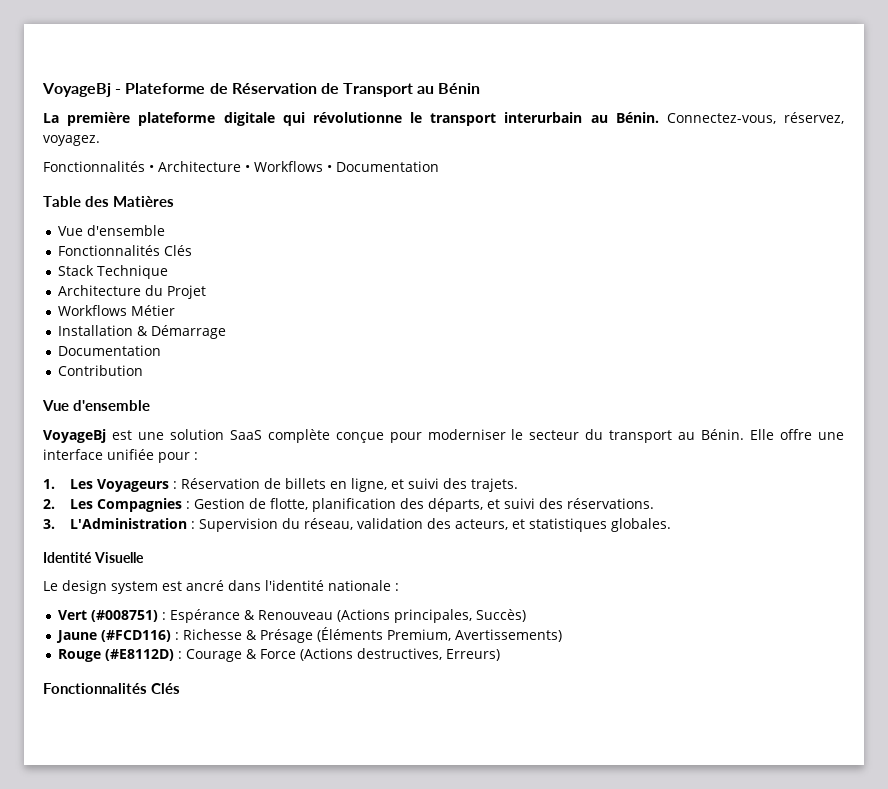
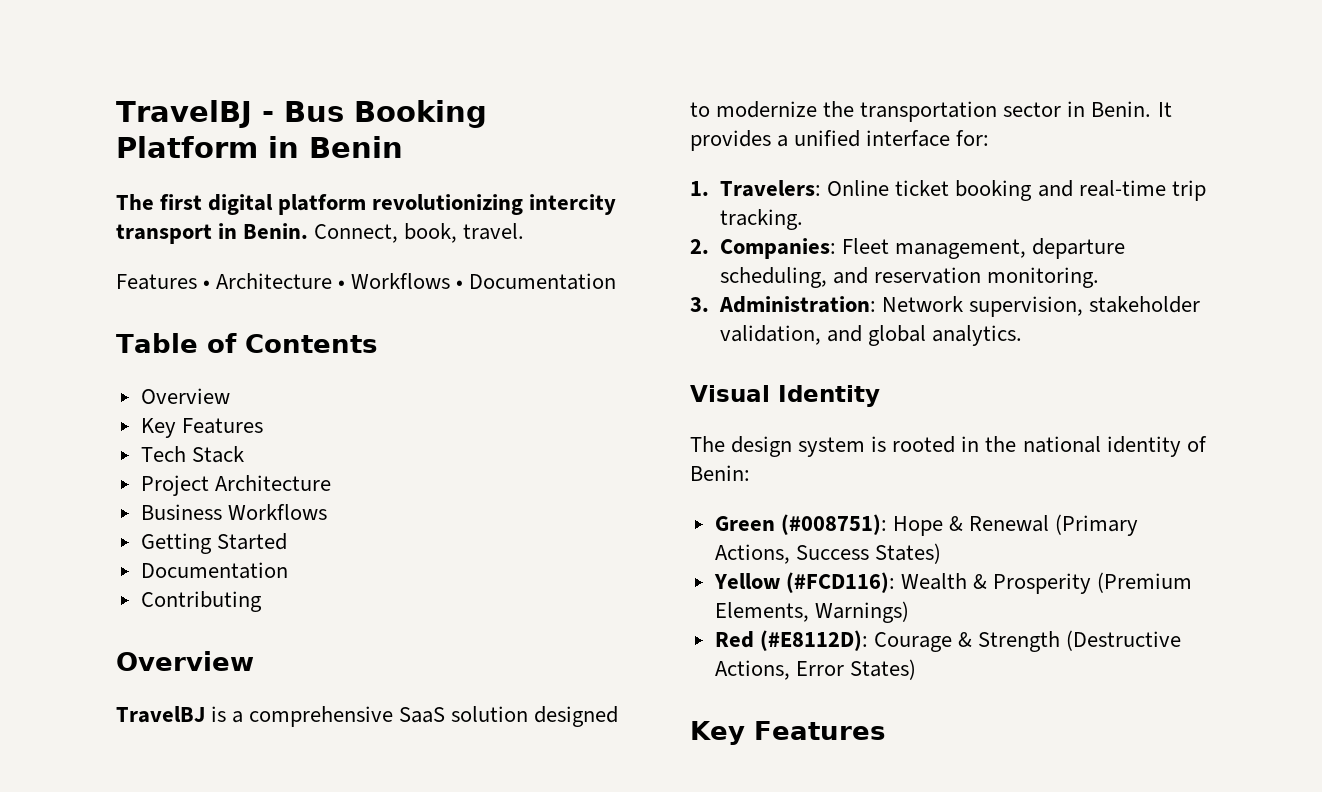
[42,83,481,97] [43,112,844,126] [43,135,100,146] [43,161,145,172] VoyageBj - Plateforme de Réservation de Transport au Bénin // La première plateforme digitale qui révolutionne le transport interurbain au Bénin. Connectez-vous, réservez, voyagez. // Fonctionnalités -> [116,100,487,128] [116,136,403,158] [116,194,617,215] [116,223,525,244] [116,274,197,290] TravelBJ - Bus Booking Platform in Benin // The first digital platform revolutionizing intercity transport in Benin. Connect, book, travel. // Features
[85,196,174,207] [57,225,165,236] [57,245,192,256] des Matières // Vue d'ensemble // Fonctionnalités Clés // -> [206,333,377,353] [140,388,230,404] [140,418,263,438] [140,446,186,462] of Contents // Overview // Key Features // Tech
[96,265,168,279] [57,285,206,299] [57,305,175,316] [57,325,226,339] [57,345,161,356] [57,365,143,376] [42,400,150,411] [43,429,845,443] [43,449,198,463] [43,478,518,492] [43,498,654,512] [43,518,671,532] [43,552,144,563] [43,580,399,594] [57,609,526,623] [55,627,562,643] [57,648,500,662] [43,683,180,694] Technique // Architecture du Projet // Workflows Métier // Installation & Démarrage // Documentation // Contribution // Vue d'ensemble // VoyageBj est une solution SaaS complète conçue pour moderniser le secteur du transport au Bénin. Elle offre une interface unifiée pour : // 1. Les Voyageurs : Réservation de billets en ligne, et suivi des trajets. // 2. Les Compagnies : Gestion de flotte, planification des départs, et suivi des réservations. // 3. L'Administration : Supervision du réseau, validation des acteurs, et statistiques globales. // Identité Visuelle // Le design system est ancré dans l'identité nationale : // Vert (#008751) : Espérance & Renouveau (Actions principales, Succès) // Jaune (#FCD116) : Richesse & Présage (Éléments Premium, Avertissements) // Rouge (#E8112D) : Courage & Force (Actions destructives, Erreurs) // Fonctionnalités Clés -> [140,475,331,496] [140,504,327,520] [140,533,287,554] [140,562,288,579] [140,591,262,612] [116,651,254,671] [116,706,619,727] [690,101,1172,122] [690,130,990,151] [690,180,1206,201] [720,209,804,230] [690,238,1126,259] [720,267,1100,288] [690,296,1201,317] [720,325,1023,346] [690,385,880,407] [690,436,1207,457] [690,465,750,481] [714,514,1139,536] [714,543,941,564] [713,572,1193,594] [714,601,909,623] [714,630,1182,652] [714,659,916,680] [690,721,885,745] // Project Architecture // Business Workflows // Getting Started // Documentation // Contributing // Overview // TravelBJ is a comprehensive SaaS solution designed to modernize the transportation sector in Benin. It provides a unified interface for: // 1. Travelers: Online ticket booking and real-time trip tracking. // 2. Companies: Fleet management, departure scheduling, and reservation monitoring. // 3. Administration: Network supervision, stakeholder validation, and global analytics. // Visual Identity // The design system is rooted in the national identity of Benin: // Green (#008751): Hope & Renewal (Primary Actions, Success States) // Yellow (#FCD116): Wealth & Prosperity (Premium Elements, Warnings) // Red (#E8112D): Courage & Strength (Destructive Actions, Error States) // Key Features

